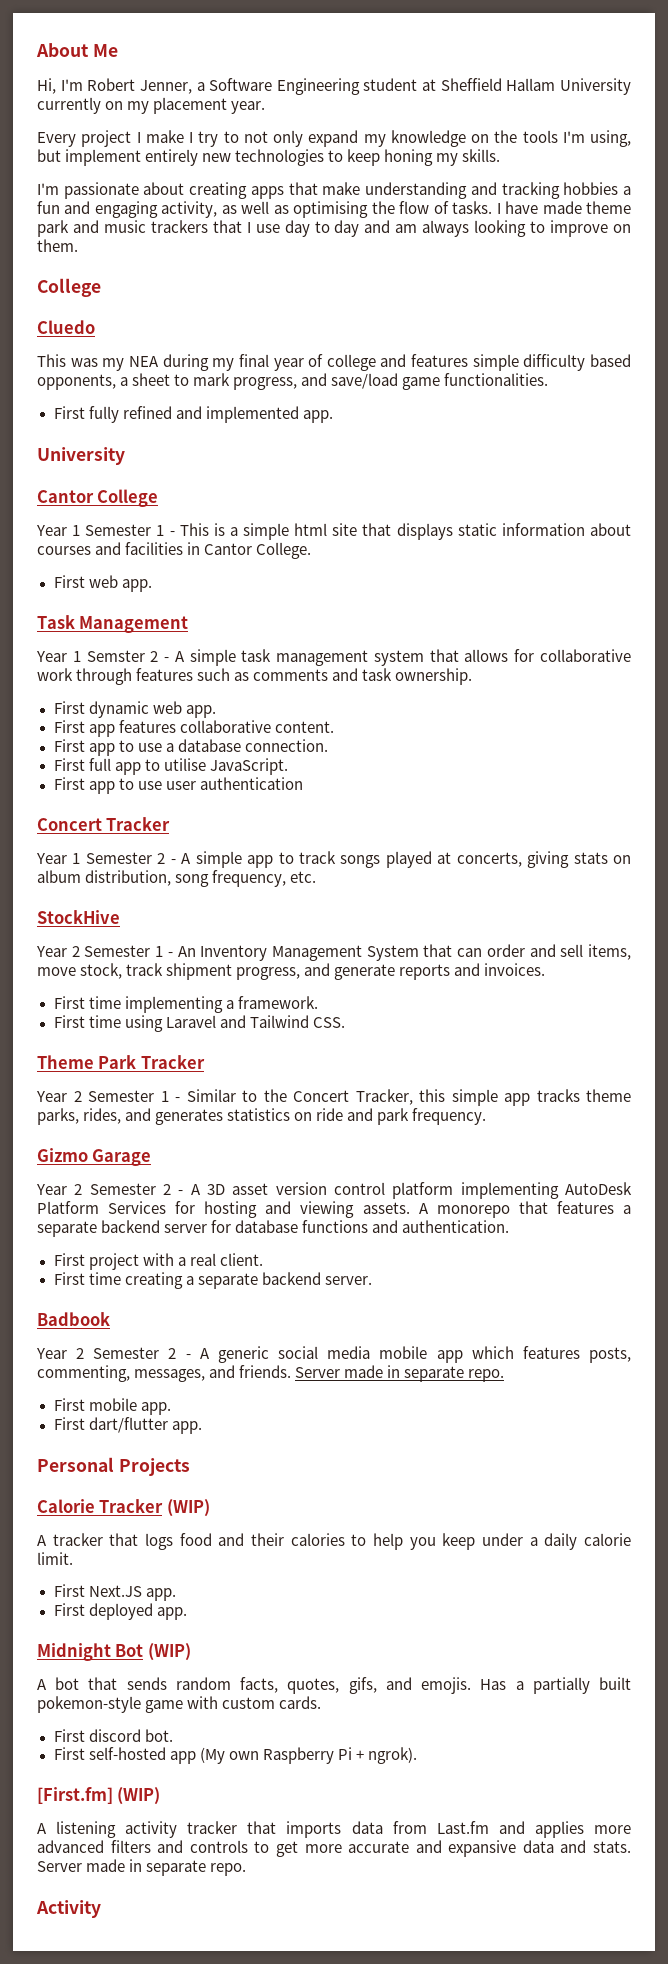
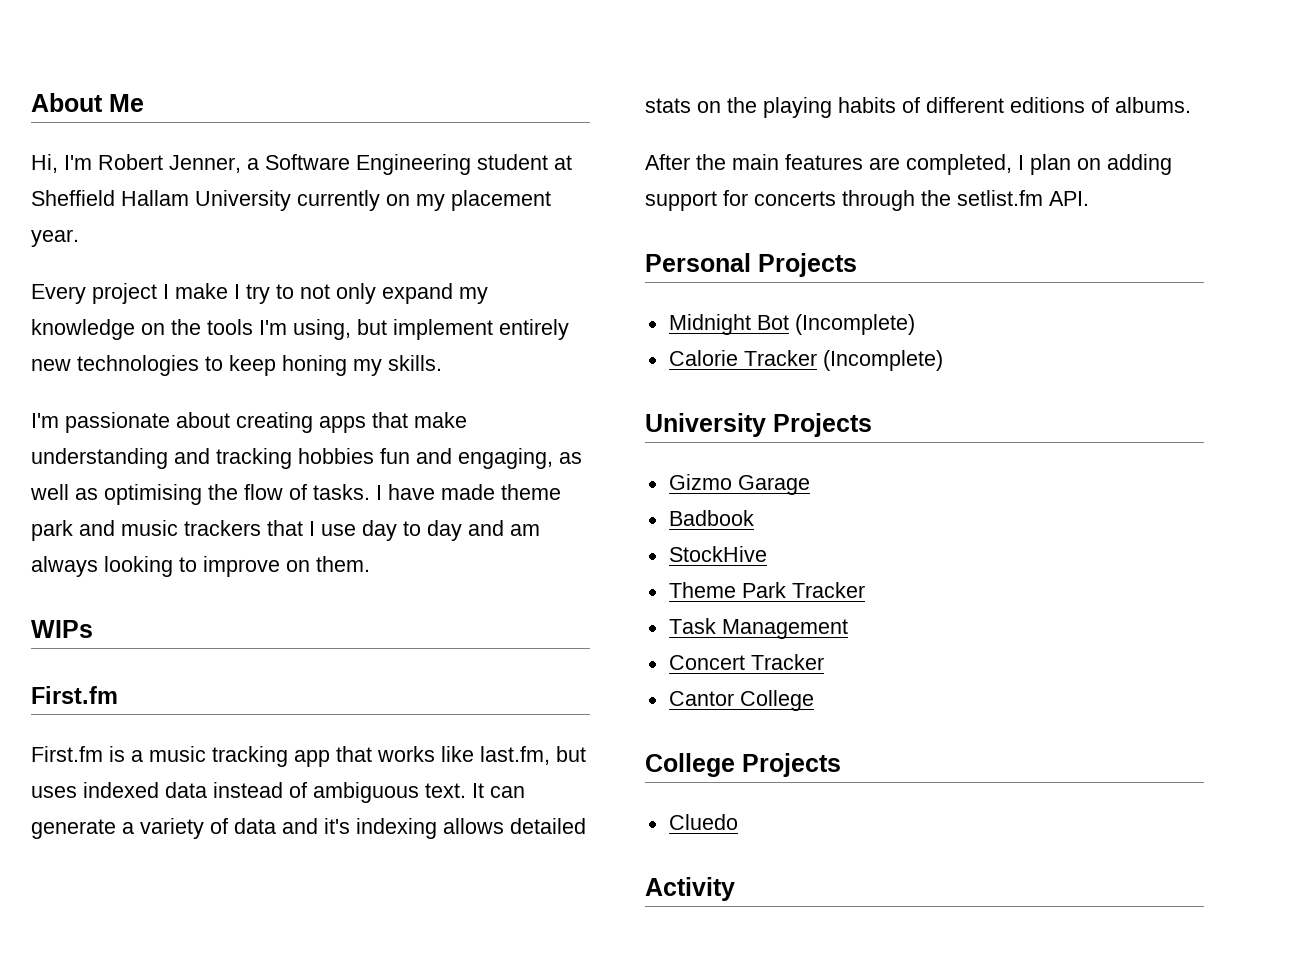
[623,186,632,195] a -> (374, 456) none
[94,201,218,218] engaging activity, -> [458,448,553,469] engaging,
[37,278,101,297] [37,320,95,334] [37,354,632,371] [37,373,549,390] [53,406,333,423] [37,447,125,465] [37,489,159,507] [36,523,631,540] [37,542,312,559] [53,575,152,592] [37,615,189,633] [36,649,631,666] [37,668,473,685] [53,701,216,718] [53,720,334,737] [53,739,328,756] [53,758,288,775] [53,777,303,794] [37,817,171,831] [36,851,631,868] [37,870,317,887] [37,910,120,924] [36,944,631,961] [37,963,546,980] [53,996,318,1013] [53,1015,345,1032] [37,1055,205,1069] [36,1089,631,1106] [37,1108,487,1125] [37,1148,152,1166] [36,1182,633,1199] [37,1201,632,1218] [37,1220,510,1237] [53,1253,263,1270] [53,1272,372,1289] [37,1312,110,1326] [36,1346,631,1363] [37,1365,505,1382] [53,1398,171,1415] [53,1417,202,1434] [37,1457,190,1476] [37,1499,210,1517] [37,1533,632,1550] [37,1552,73,1565] [53,1584,176,1601] [53,1603,187,1620] [37,1643,191,1661] [37,1677,631,1694] [37,1696,322,1713] [53,1729,173,1742] [53,1747,417,1764] [37,1787,161,1805] [37,1821,632,1838] [37,1840,631,1857] [37,1859,247,1876] College // Cluedo // This was my NEA during my final year of college and features simple difficulty based opponents, a sheet to mark progress, and save/load game functionalities. // First fully refined and implemented app. // University // Cantor College // Year 1 Semester 1 - This is a simple html site that displays static information about courses and facilities in Cantor College. // First web app. // Task Management // Year 1 Semster 2 - A simple task management system that allows for collaborative work through features such as comments and task ownership. // First dynamic web app. // First app features collaborative content. // First app to use a database connection. // First full app to utilise JavaScript. // First app to use user authentication // Concert Tracker // Year 1 Semester 2 - A simple app to track songs played at concerts, giving stats on album distribution, song frequency, etc. // StockHive // Year 2 Semester 1 - An Inventory Management System that can order and sell items, move stock, track shipment progress, and generate reports and invoices. // First time implementing a framework. // First time using Laravel and Tailwind CSS. // Theme Park Tracker // Year 2 Semester 1 - Similar to the Concert Tracker, this simple app tracks theme parks, rides, and generates statistics on ride and park frequency. // Gizmo Garage // Year 2 Semester 2 - A 3D asset version control platform implementing AutoDesk Platform Services for hosting and viewing assets. A monorepo that features a separate backend server for database functions and authentication. // First project with a real client. // First time creating a separate backend server. // Badbook // Year 2 Semester 2 - A generic social media mobile app which features posts, commenting, messages, and friends. Server made in separate repo. // First mobile app. // First dart/flutter app. // Personal Projects // Calorie Tracker (WIP) // A tracker that logs food and their calories to help you keep under a daily calorie limit. // First Next.JS app. // First deployed app. // Midnight Bot (WIP) // A bot that sends random facts, quotes, gifs, and emojis. Has a partially built pokemon-style game with custom cards. // First discord bot. // First self-hosted app (My own Raspberry Pi + ngrok). // [First.fm] (WIP) // A listening activity tracker that imports data from Last.fm and applies more advanced filters and controls to get more accurate and expansive data and stats. Server made in separate repo. -> [31,620,93,638] [31,686,118,704] [31,746,586,767] [31,782,525,803] [31,818,586,839] [645,97,1191,118] [645,154,1172,175] [645,190,1089,211] [645,253,857,277] [668,314,915,335] [668,350,943,371] [645,413,872,437] [668,474,810,495] [668,510,754,526] [668,546,767,562] [668,582,865,598] [668,618,848,639] [668,654,824,670] [668,690,814,711] [645,753,841,777] [668,814,738,830] WIPs // First.fm // First.fm is a music tracking app that works like last.fm, but uses indexed data instead of ambiguous text. It can generate a variety of data and it's indexing allows detailed stats on the playing habits of different editions of albums. // After the main features are completed, I plan on adding support for concerts through the setlist.fm API. // Personal Projects // Midnight Bot (Incomplete) // Calorie Tracker (Incomplete) // University Projects // Gizmo Garage // Badbook // StockHive // Theme Park Tracker // Task Management // Concert Tracker // Cantor College // College Projects // Cluedo

